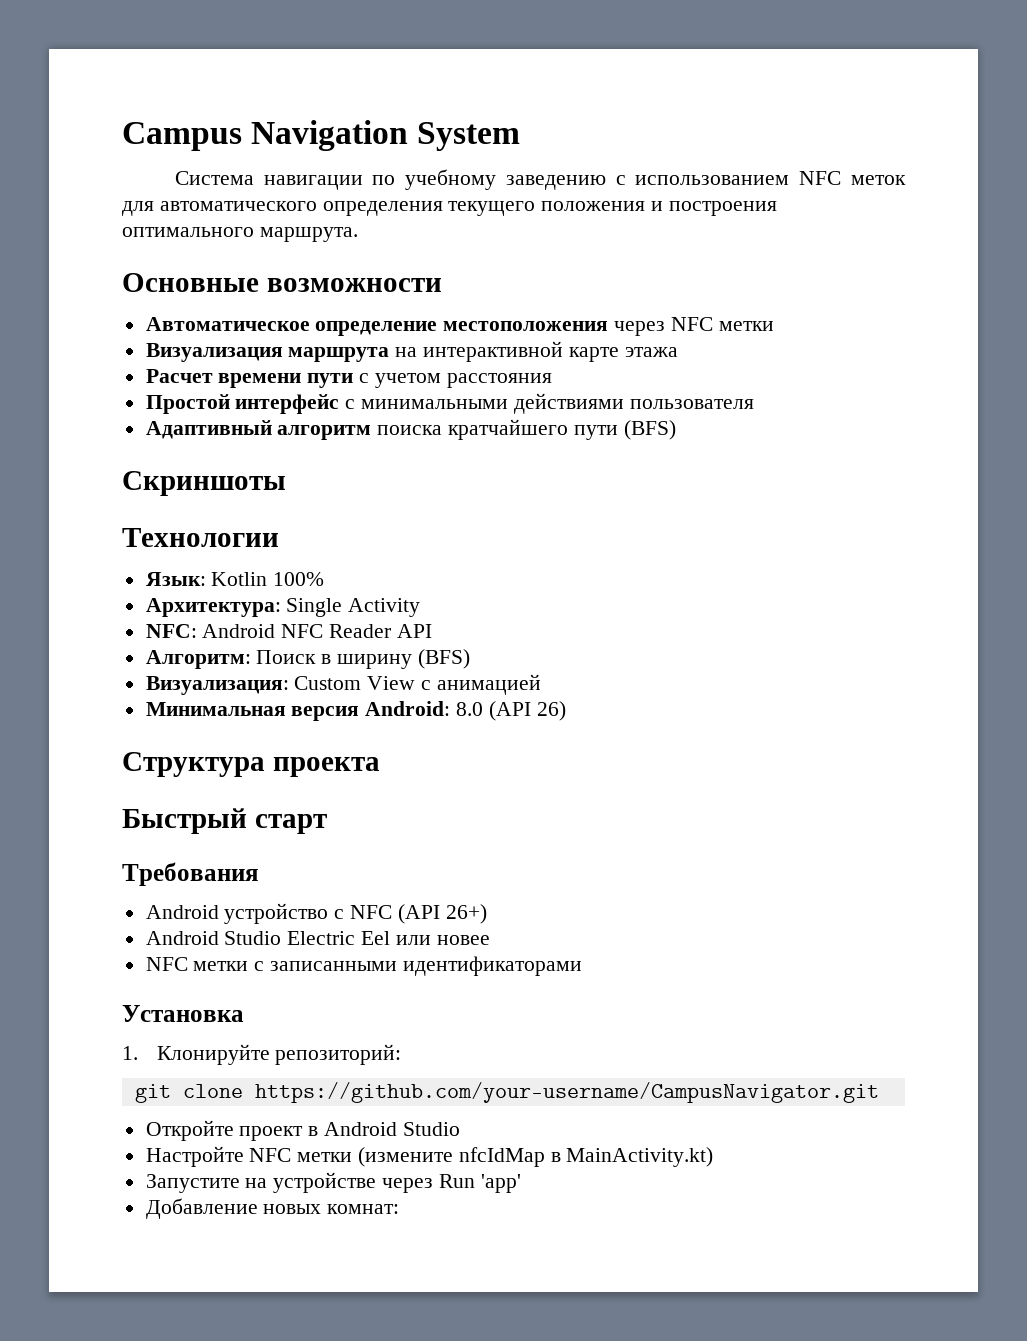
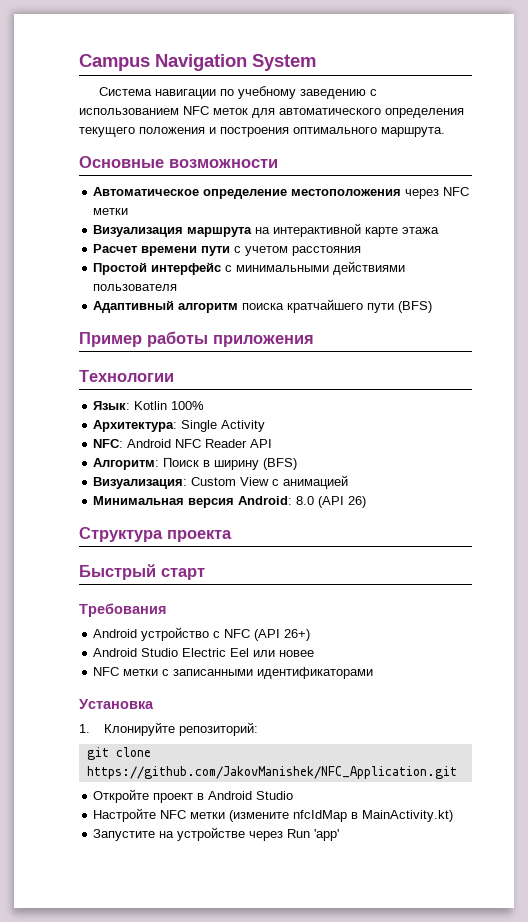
[122,471,286,496] Скриншоты -> [79,331,314,347] Пример работы приложения
[254,1082,879,1103] https://github.com/your-username/CampusNavigator.git -> [86,766,457,779] https://github.com/JakovManishek/NFC_Application.git
[145,1198,400,1219] // Добавление новых комнат: -> (340, 835) none

